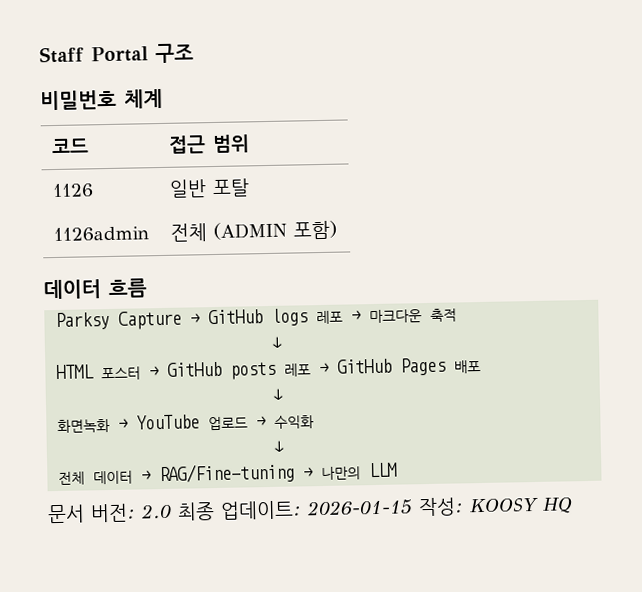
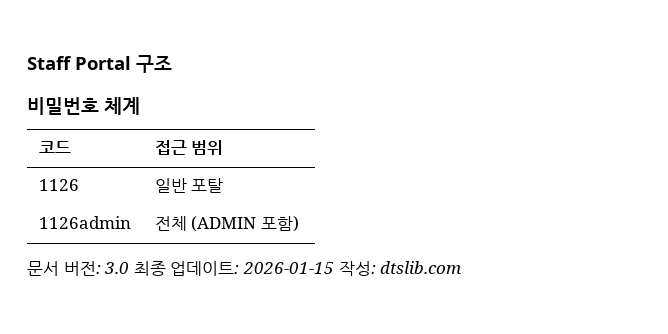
[43,278,147,300] [55,308,458,331] [271,336,283,349] [56,357,482,381] [272,388,284,401] [57,414,315,433] [273,440,285,453] [58,462,398,485] // 데이터 흐름 // Parksy Capture → GitHub logs 레포 → 마크다운 축적 // ↓ // HTML 포스터 → GitHub posts 레포 → GitHub Pages 배포 // ↓ // 화면녹화 → YouTube 업로드 → 수익화 // ↓ // 전체 데이터 → RAG/Fine-tuning → 나만의 LLM -> (299, 224) none
[140,503,172,519] 2.0 -> [104,262,130,274] 3.0
[469,497,573,514] KOOSY HQ -> [380,261,462,274] dtslib.com

